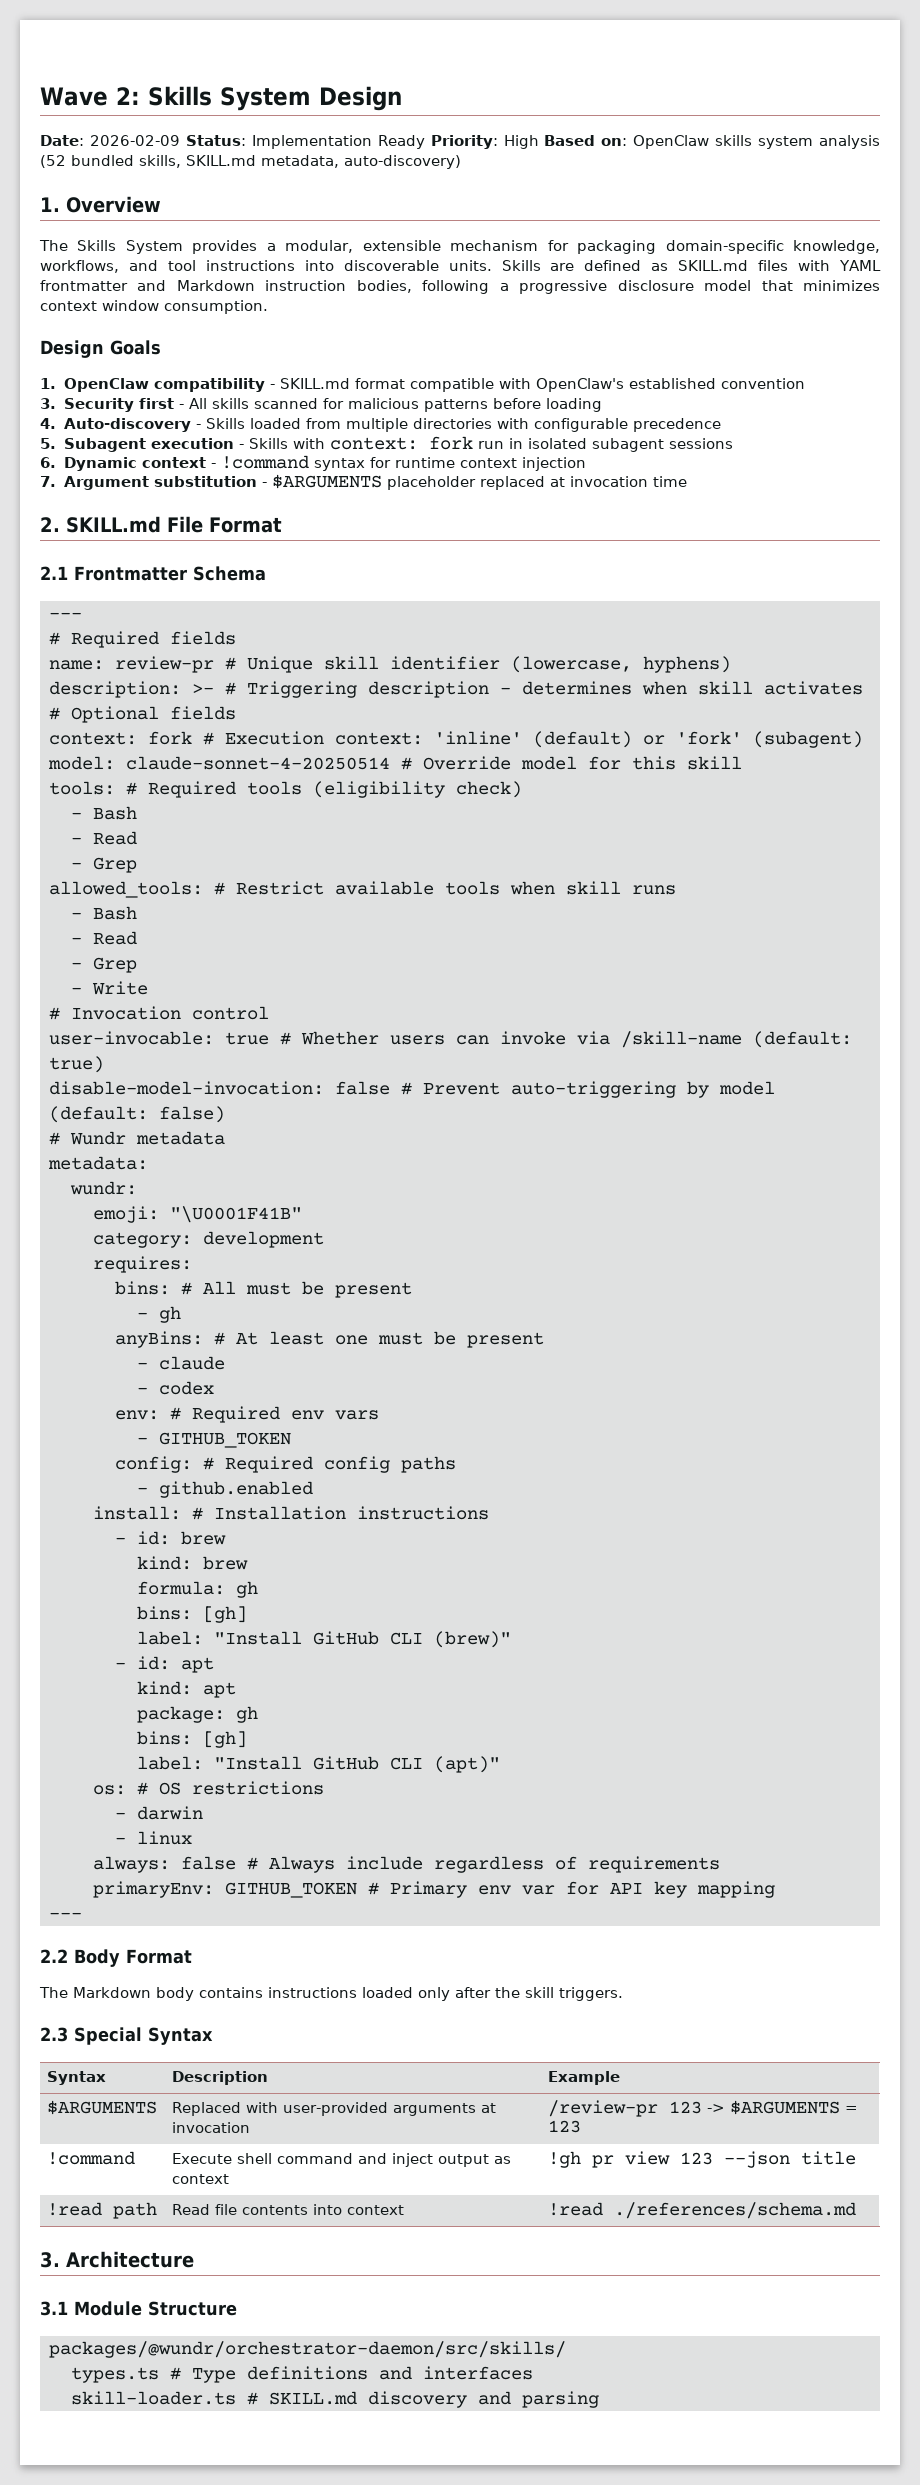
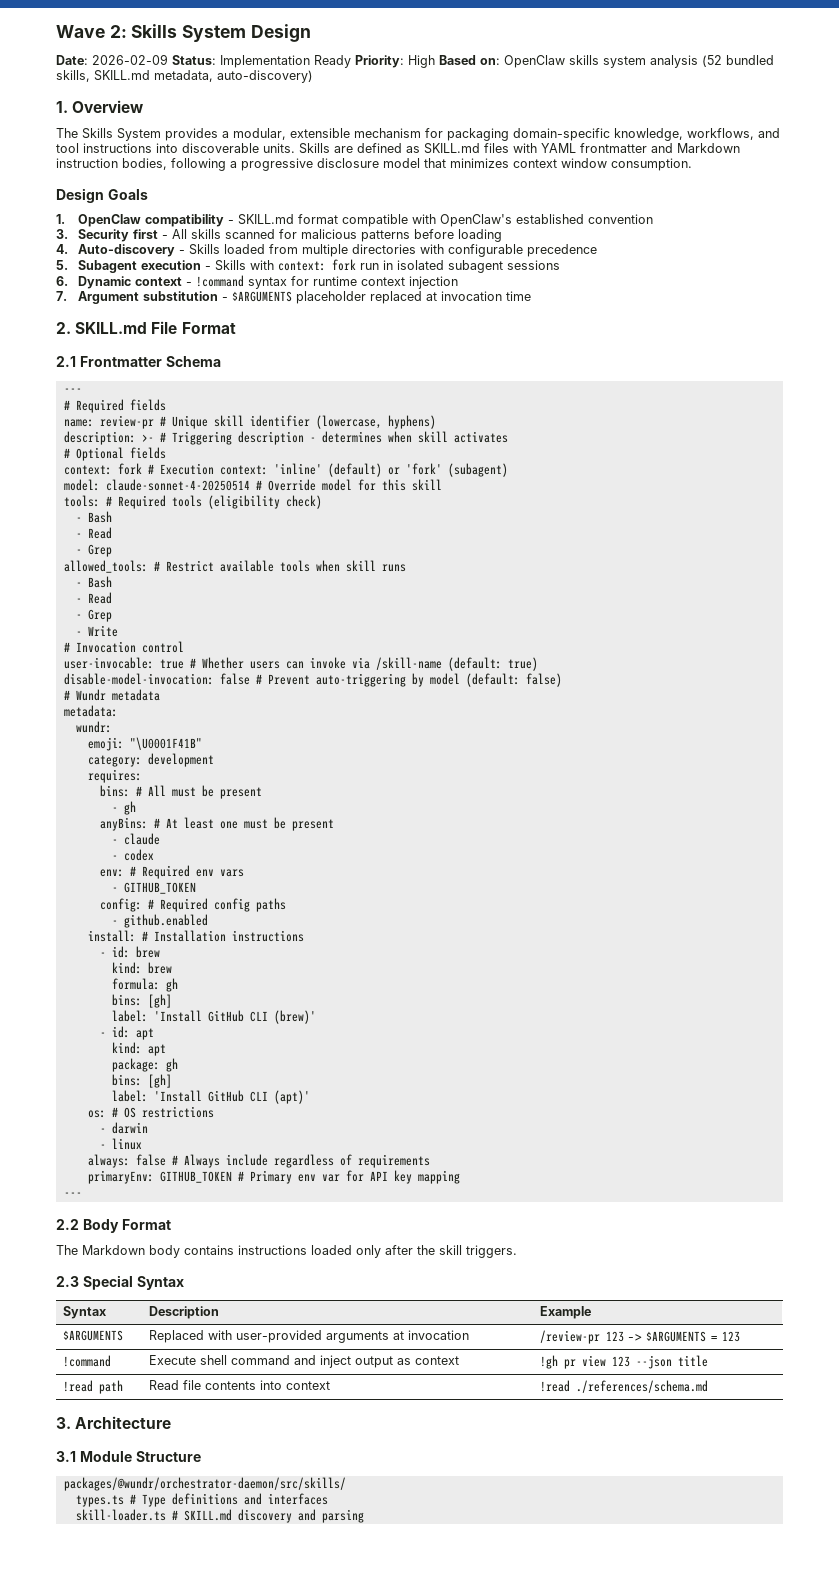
[214,1631,511,1648] "Install GitHub CLI (brew)" -> [153,1010,316,1024] 'Install GitHub CLI (brew)'
[214,1756,500,1773] "Install GitHub CLI (apt)" -> [153,1090,310,1104] 'Install GitHub CLI (apt)'

